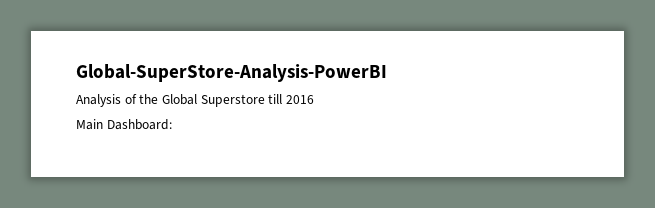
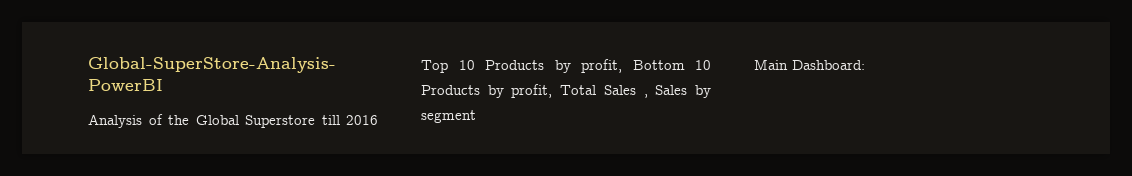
(314, 99) none -> [421,59,711,73] [421,84,711,98] [421,110,476,123] Top 10 Products by profit, Bottom 10 Products by profit, Total Sales , Sales by segment

